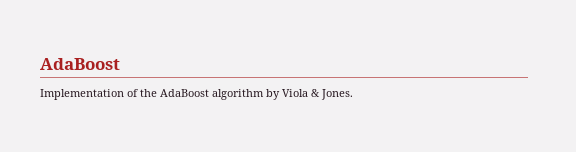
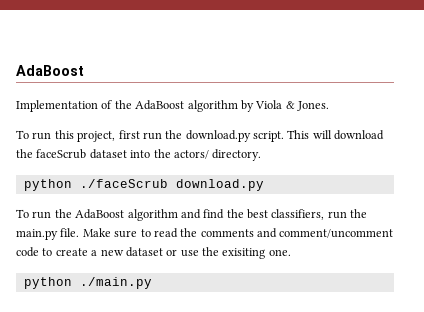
(353, 94) none -> [16,130,385,142] [16,149,262,161] [23,179,264,191] [16,209,368,221] [16,228,394,240] [16,247,291,259] [23,277,152,289] // To run this project, first run the download.py script. This will download the faceScrub dataset into the actors/ directory. // python ./faceScrub download.py // To run the AdaBoost algorithm and find the best classifiers, run the main.py file. Make sure to read the comments and comment/uncomment code to create a new dataset or use the exisiting one. // python ./main.py

